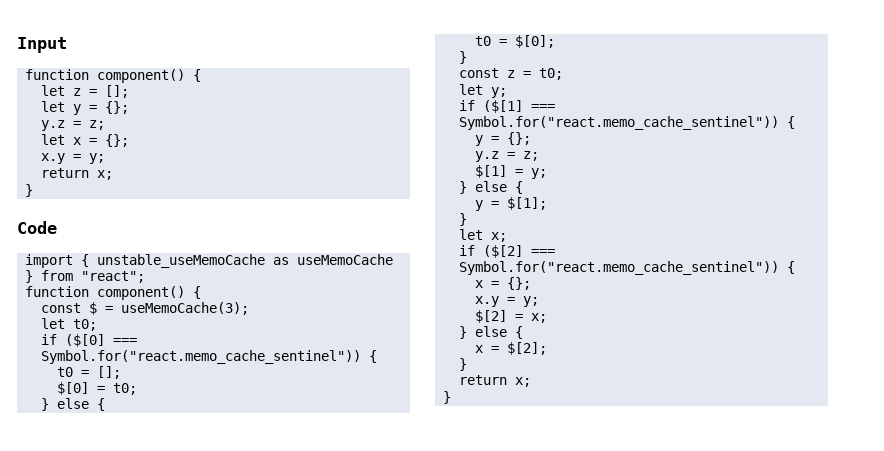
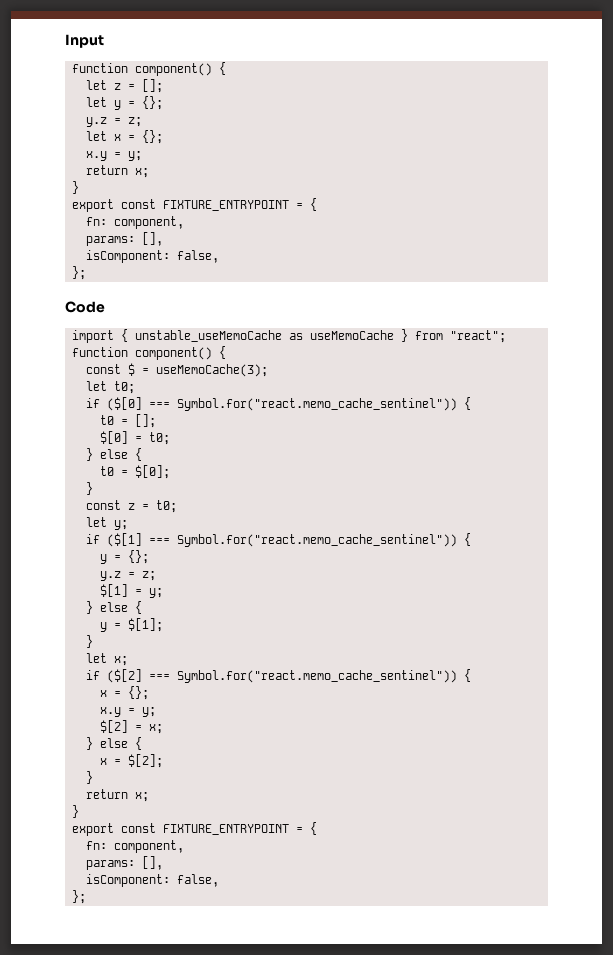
(34, 190) none -> [71,198,317,212] [85,216,184,229] [85,232,163,246] [85,250,219,263] [71,266,86,280] // export const FIXTURE_ENTRYPOINT = { // fn: component, // params: [], // isComponent: false, // };
(452, 397) none -> [71,822,317,836] [85,840,184,853] [85,856,163,870] [85,874,219,887] [71,890,86,904] // export const FIXTURE_ENTRYPOINT = { // fn: component, // params: [], // isComponent: false, // };

